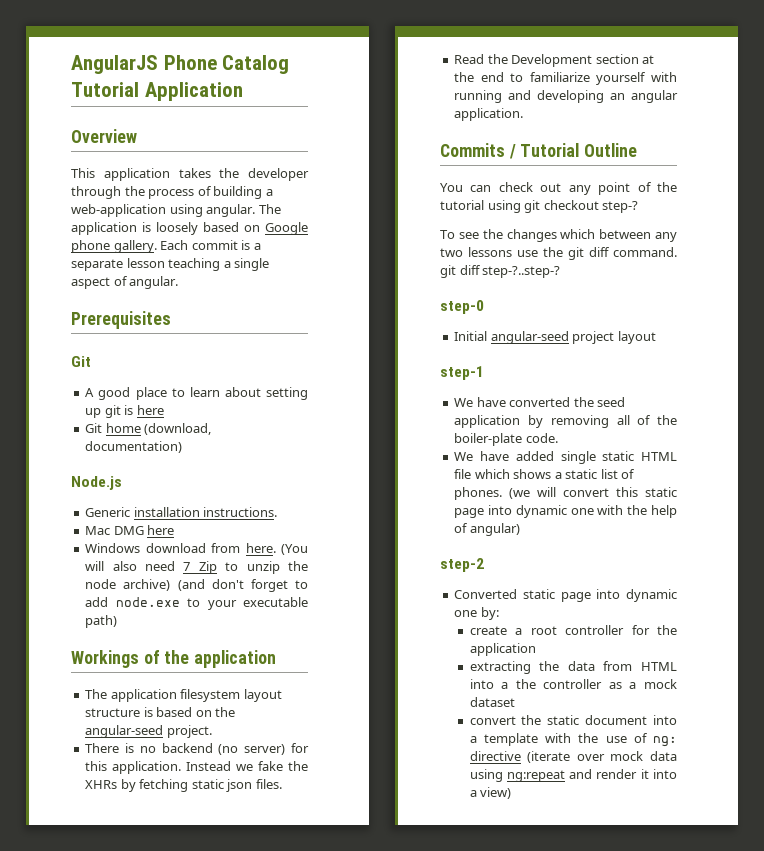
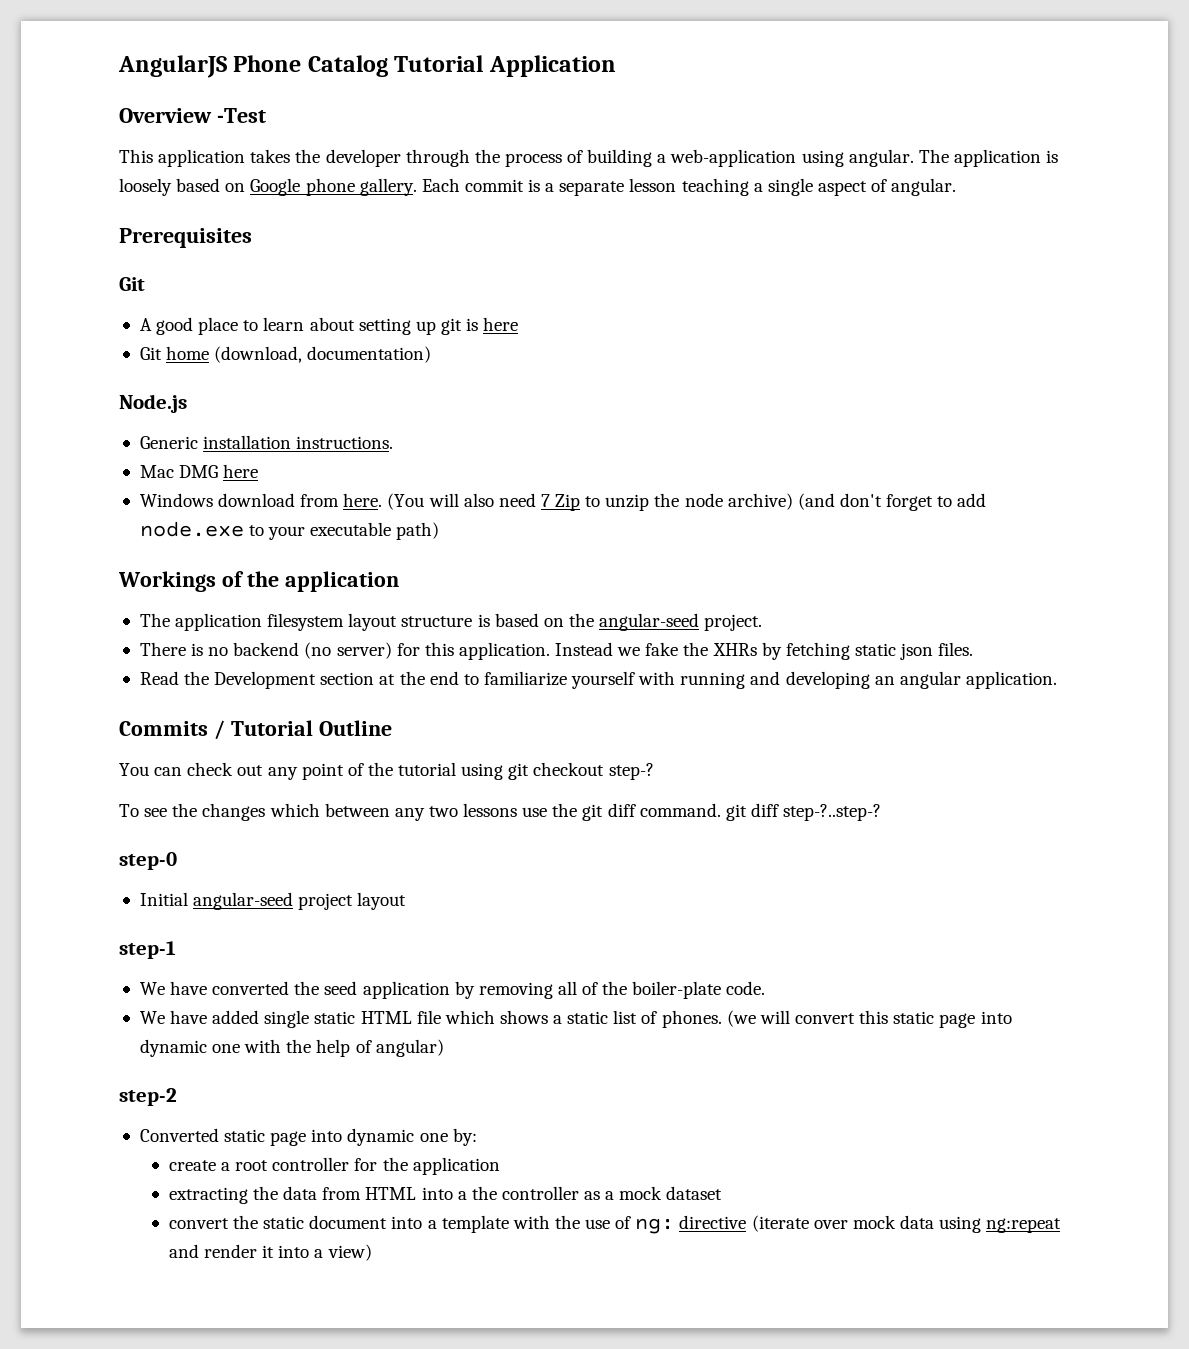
(137, 136) none -> [216,108,266,123] -Test

